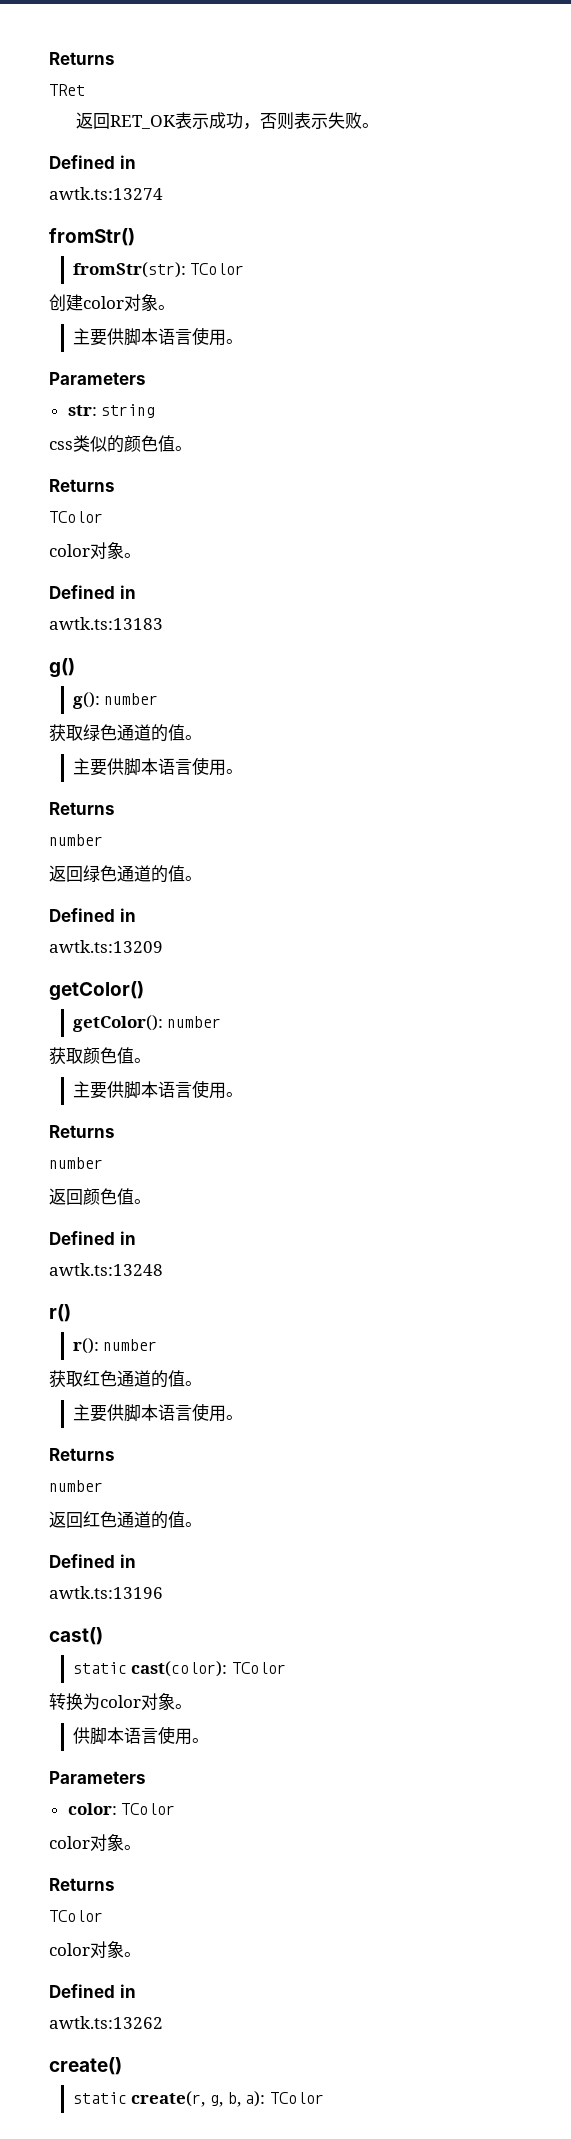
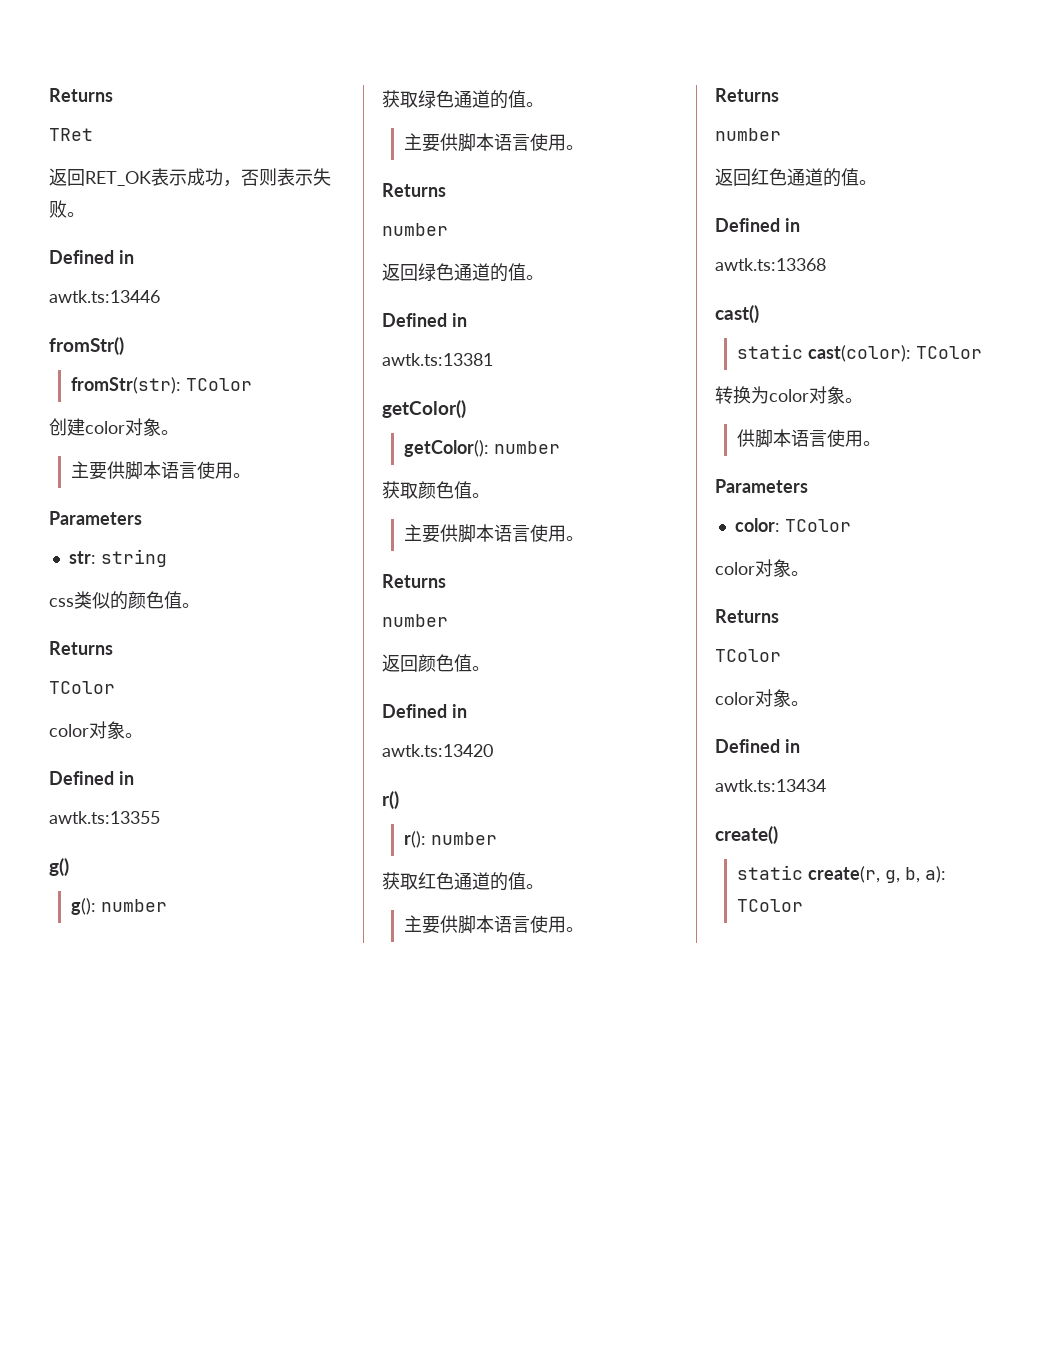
[49,187,163,200] awtk.ts:13274 -> [49,290,160,303] awtk.ts:13446
[49,617,163,630] awtk.ts:13183 -> [49,811,160,824] awtk.ts:13355
[49,940,163,953] awtk.ts:13209 -> [382,353,493,366] awtk.ts:13381
[49,1263,163,1276] awtk.ts:13248 -> [382,744,493,757] awtk.ts:13420
[49,1586,163,1599] awtk.ts:13196 -> [715,258,826,271] awtk.ts:13368
[49,2016,163,2029] awtk.ts:13262 -> [715,779,826,792] awtk.ts:13434

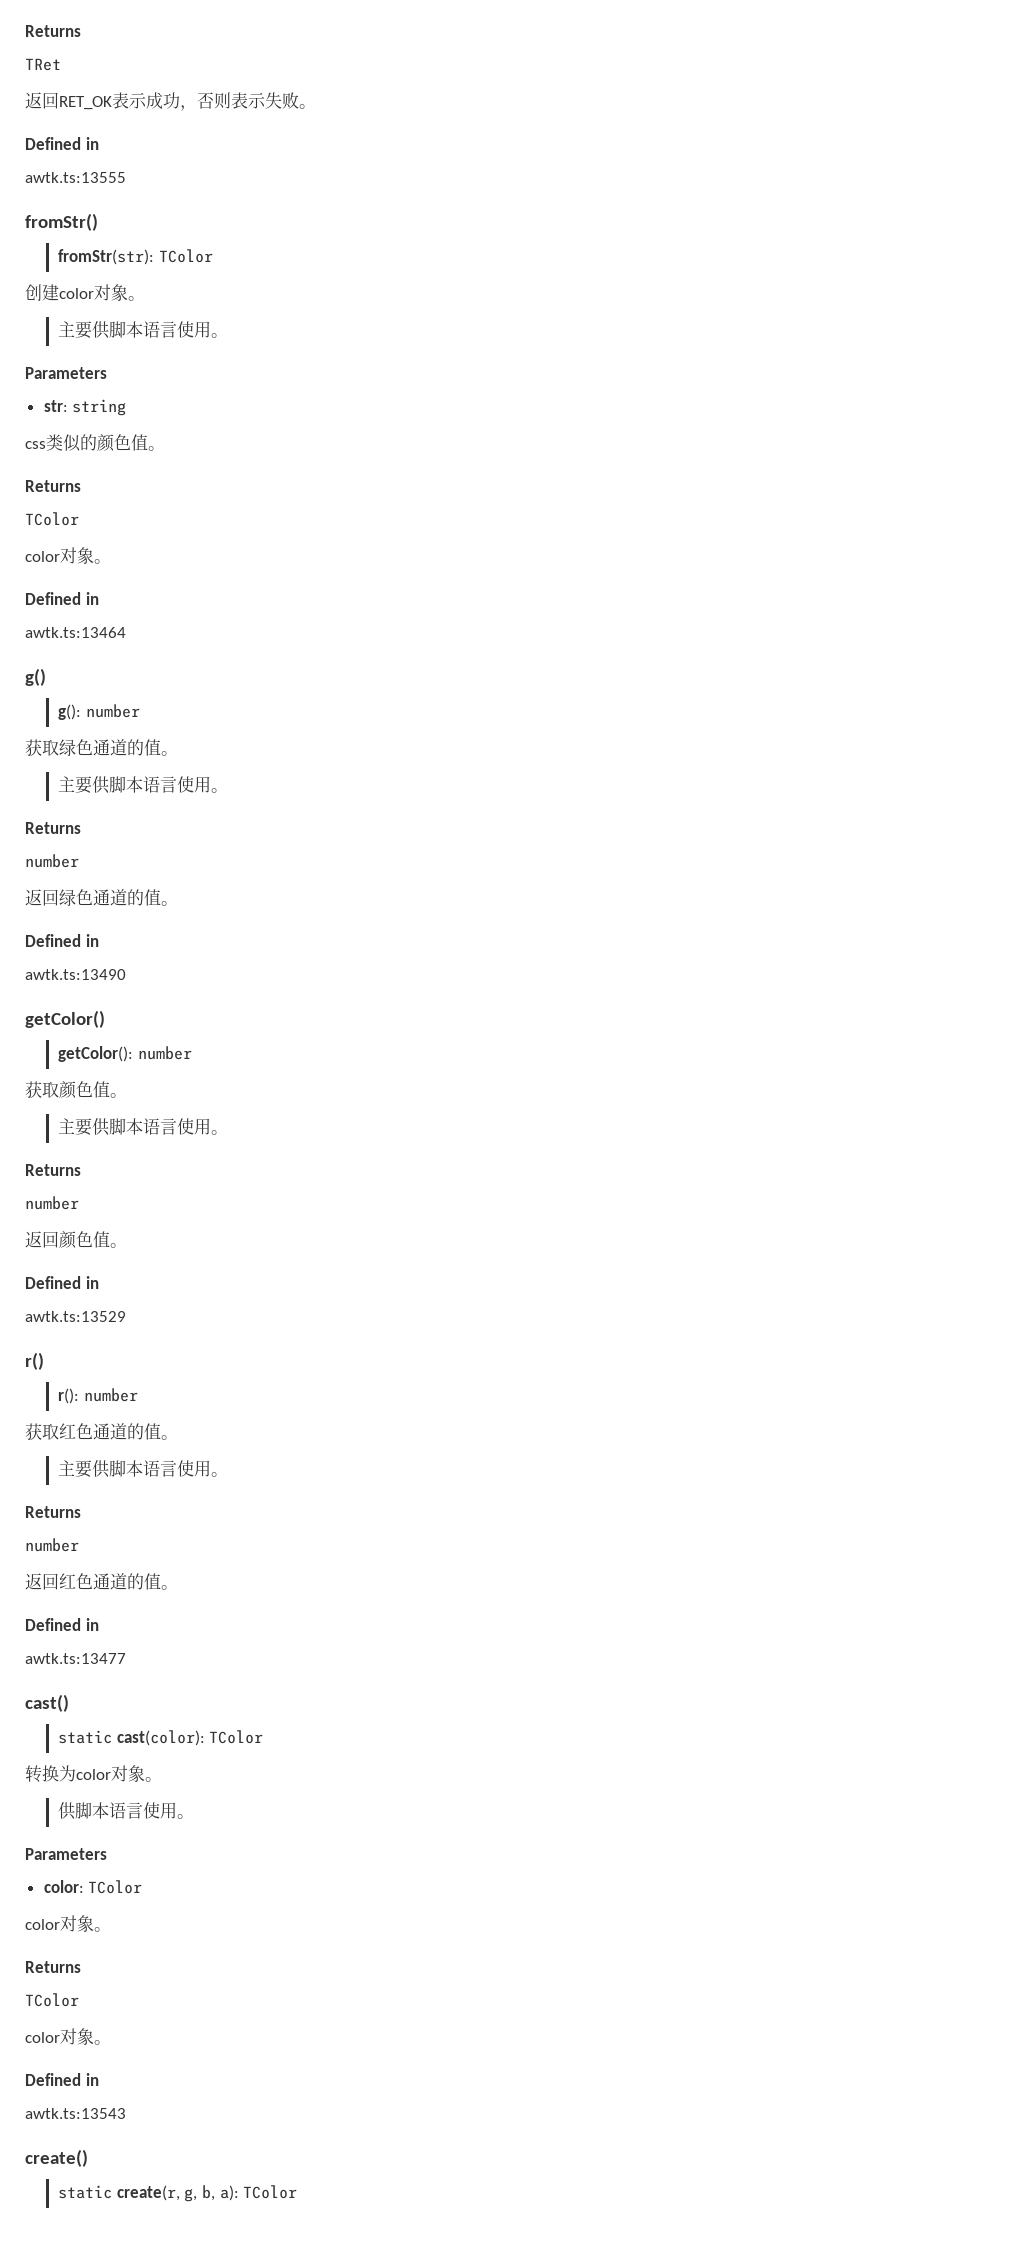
[49,290,160,303] awtk.ts:13446 -> [25,172,126,183] awtk.ts:13555
[49,811,160,824] awtk.ts:13355 -> [25,627,126,638] awtk.ts:13464
[382,353,493,366] awtk.ts:13381 -> [25,969,126,980] awtk.ts:13490
[382,744,493,757] awtk.ts:13420 -> [25,1311,126,1322] awtk.ts:13529
[715,258,826,271] awtk.ts:13368 -> [25,1653,126,1664] awtk.ts:13477
[715,779,826,792] awtk.ts:13434 -> [25,2108,126,2119] awtk.ts:13543

